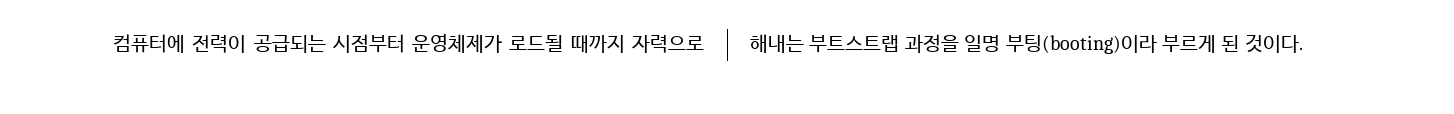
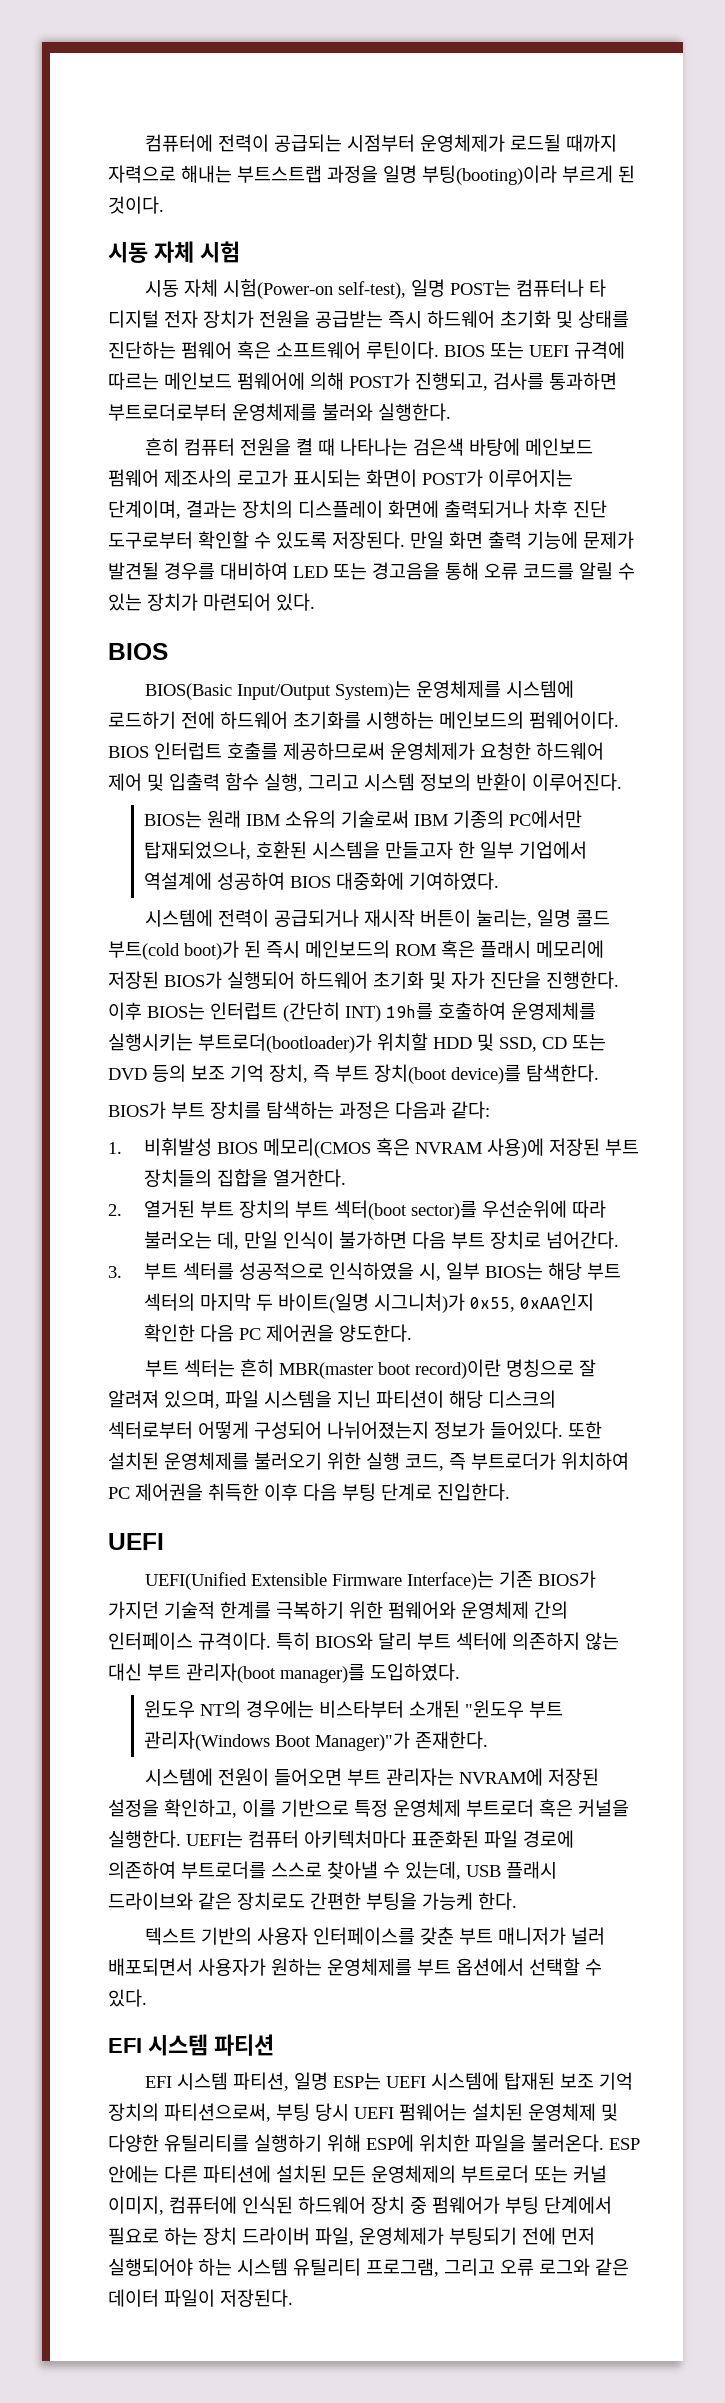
(1303, 43) none -> [108,241,240,263] [145,279,607,299] [108,310,629,328] [108,341,625,359] [108,372,617,391] [108,403,451,421] [145,438,594,456] [108,469,573,487] [108,500,607,519] [108,531,634,549] [108,562,635,580] [108,593,315,611] [108,643,168,660] [145,680,575,700] [108,711,619,729] [108,742,604,760] [108,773,622,792] [144,810,583,828] [144,841,588,860] [144,872,500,890] [145,909,611,928] [108,940,604,960] [108,971,619,989] [108,1002,596,1022] [108,1033,606,1053] [108,1064,599,1084] [108,1101,490,1119] [108,1138,640,1158] [144,1169,347,1187] [108,1200,607,1220] [144,1231,620,1250] [108,1262,622,1281] [144,1293,595,1313] [144,1324,413,1342] [145,1359,597,1379] [108,1390,556,1409] [108,1421,602,1439] [108,1452,629,1471] [108,1483,510,1501] [108,1533,164,1550] [145,1570,597,1590] [108,1601,568,1619] [108,1632,619,1650] [108,1663,460,1683] [144,1700,564,1718] [144,1731,489,1751] [145,1768,600,1786] [108,1799,629,1818] [108,1830,574,1848] [108,1861,557,1880] [108,1892,517,1910] [145,1927,606,1945] [108,1958,602,1976] [108,1989,147,2007] [108,2034,274,2056] [145,2072,634,2091] [108,2103,618,2122] [108,2134,640,2152] [108,2165,607,2183] [108,2196,612,2215] [108,2227,595,2246] [108,2258,629,2277] [108,2289,293,2307] // 시동 자체 시험 // 시동 자체 시험(Power-on self-test), 일명 POST는 컴퓨터나 타 디지털 전자 장치가 전원을 공급받는 즉시 하드웨어 초기화 및 상태를 진단하는 펌웨어 혹은 소프트웨어 루틴이다. BIOS 또는 UEFI 규격에 따르는 메인보드 펌웨어에 의해 POST가 진행되고, 검사를 통과하면 부트로더로부터 운영체제를 불러와 실행한다. // 흔히 컴퓨터 전원을 켤 때 나타나는 검은색 바탕에 메인보드 펌웨어 제조사의 로고가 표시되는 화면이 POST가 이루어지는 단계이며, 결과는 장치의 디스플레이 화면에 출력되거나 차후 진단 도구로부터 확인할 수 있도록 저장된다. 만일 화면 출력 기능에 문제가 발견될 경우를 대비하여 LED 또는 경고음을 통해 오류 코드를 알릴 수 있는 장치가 마련되어 있다. // BIOS // BIOS(Basic Input/Output System)는 운영체제를 시스템에 로드하기 전에 하드웨어 초기화를 시행하는 메인보드의 펌웨어이다. BIOS 인터럽트 호출를 제공하므로써 운영체제가 요청한 하드웨어 제어 및 입출력 함수 실행, 그리고 시스템 정보의 반환이 이루어진다. // BIOS는 원래 IBM 소유의 기술로써 IBM 기종의 PC에서만 탑재되었으나, 호환된 시스템을 만들고자 한 일부 기업에서 역설계에 성공하여 BIOS 대중화에 기여하였다. // 시스템에 전력이 공급되거나 재시작 버튼이 눌리는, 일명 콜드 부트(cold boot)가 된 즉시 메인보드의 ROM 혹은 플래시 메모리에 저장된 BIOS가 실행되어 하드웨어 초기화 및 자가 진단을 진행한다. 이후 BIOS는 인터럽트 (간단히 INT) 19h를 호출하여 운영제체를 실행시키는 부트로더(bootloader)가 위치할 HDD 및 SSD, CD 또는 DVD 등의 보조 기억 장치, 즉 부트 장치(boot device)를 탐색한다. // BIOS가 부트 장치를 탐색하는 과정은 다음과 같다: // 1. 비휘발성 BIOS 메모리(CMOS 혹은 NVRAM 사용)에 저장된 부트 장치들의 집합을 열거한다. // 2. 열거된 부트 장치의 부트 섹터(boot sector)를 우선순위에 따라 불러오는 데, 만일 인식이 불가하면 다음 부트 장치로 넘어간다. // 3. 부트 섹터를 성공적으로 인식하였을 시, 일부 BIOS는 해당 부트 섹터의 마지막 두 바이트(일명 시그니처)가 0x55, 0xAA인지 확인한 다음 PC 제어권을 양도한다. // 부트 섹터는 흔히 MBR(master boot record)이란 명칭으로 잘 알려져 있으며, 파일 시스템을 지닌 파티션이 해당 디스크의 섹터로부터 어떻게 구성되어 나뉘어졌는지 정보가 들어있다. 또한 설치된 운영체제를 불러오기 위한 실행 코드, 즉 부트로더가 위치하여 PC 제어권을 취득한 이후 다음 부팅 단계로 진입한다. // UEFI // UEFI(Unified Extensible Firmware Interface)는 기존 BIOS가 가지던 기술적 한계를 극복하기 위한 펌웨어와 운영체제 간의 인터페이스 규격이다. 특히 BIOS와 달리 부트 섹터에 의존하지 않는 대신 부트 관리자(boot manager)를 도입하였다. // 윈도우 NT의 경우에는 비스타부터 소개된 "윈도우 부트 관리자(Windows Boot Manager)"가 존재한다. // 시스템에 전원이 들어오면 부트 관리자는 NVRAM에 저장된 설정을 확인하고, 이를 기반으로 특정 운영체제 부트로더 혹은 커널을 실행한다. UEFI는 컴퓨터 아키텍처마다 표준화된 파일 경로에 의존하여 부트로더를 스스로 찾아낼 수 있는데, USB 플래시 드라이브와 같은 장치로도 간편한 부팅을 가능케 한다. // 텍스트 기반의 사용자 인터페이스를 갖춘 부트 매니저가 널러 배포되면서 사용자가 원하는 운영체제를 부트 옵션에서 선택할 수 있다. // EFI 시스템 파티션 // EFI 시스템 파티션, 일명 ESP는 UEFI 시스템에 탑재된 보조 기억 장치의 파티션으로써, 부팅 당시 UEFI 펌웨어는 설치된 운영체제 및 다양한 유틸리티를 실행하기 위해 ESP에 위치한 파일을 불러온다. ESP 안에는 다른 파티션에 설치된 모든 운영체제의 부트로더 또는 커널 이미지, 컴퓨터에 인식된 하드웨어 장치 중 펌웨어가 부팅 단계에서 필요로 하는 장치 드라이버 파일, 운영체제가 부팅되기 전에 먼저 실행되어야 하는 시스템 유틸리티 프로그램, 그리고 오류 로그와 같은 데이터 파일이 저장된다.

